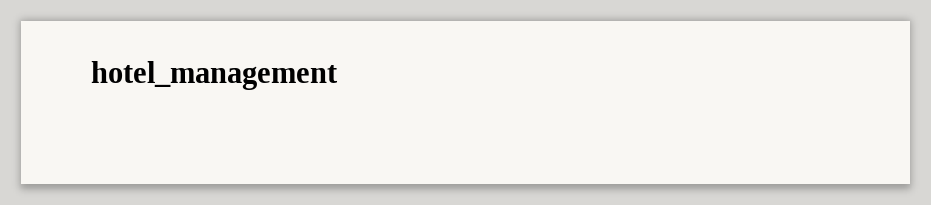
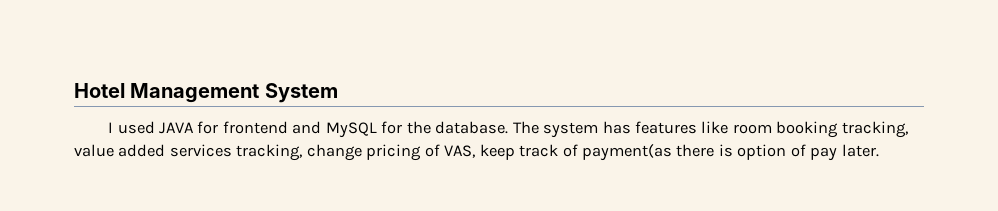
[91,61,338,90] hotel_management -> [74,83,338,103] [108,121,908,138] [74,144,879,161] Hotel Management System // I used JAVA for frontend and MySQL for the database. The system has features like room booking tracking, value added services tracking, change pricing of VAS, keep track of payment(as there is option of pay later.

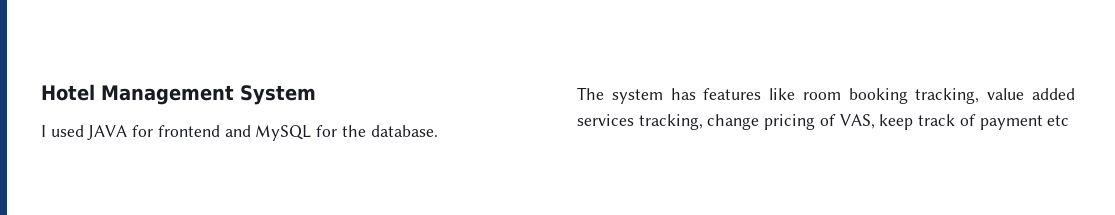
(509, 127) none -> (438, 131) //
[582,144,879,161] payment(as there is option of pay later. -> [979,115,1070,130] payment etc

